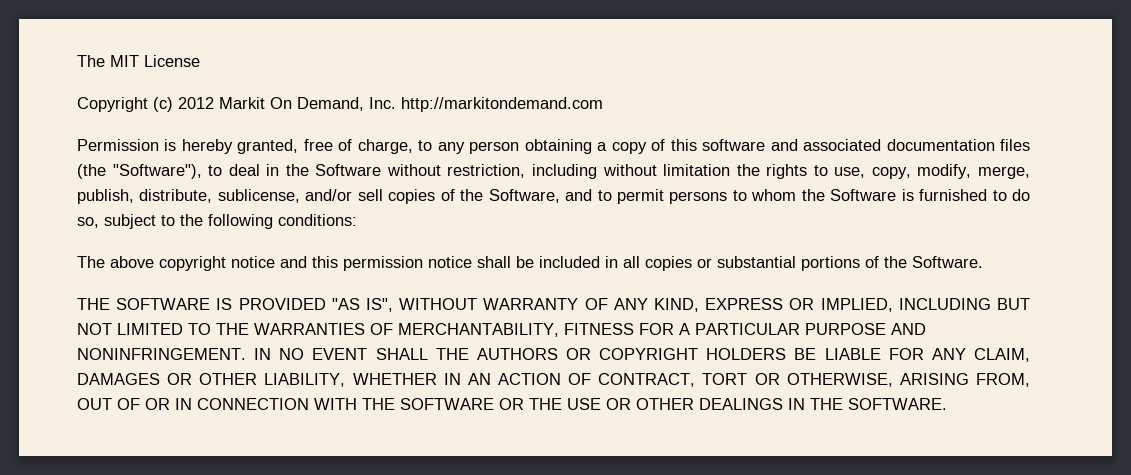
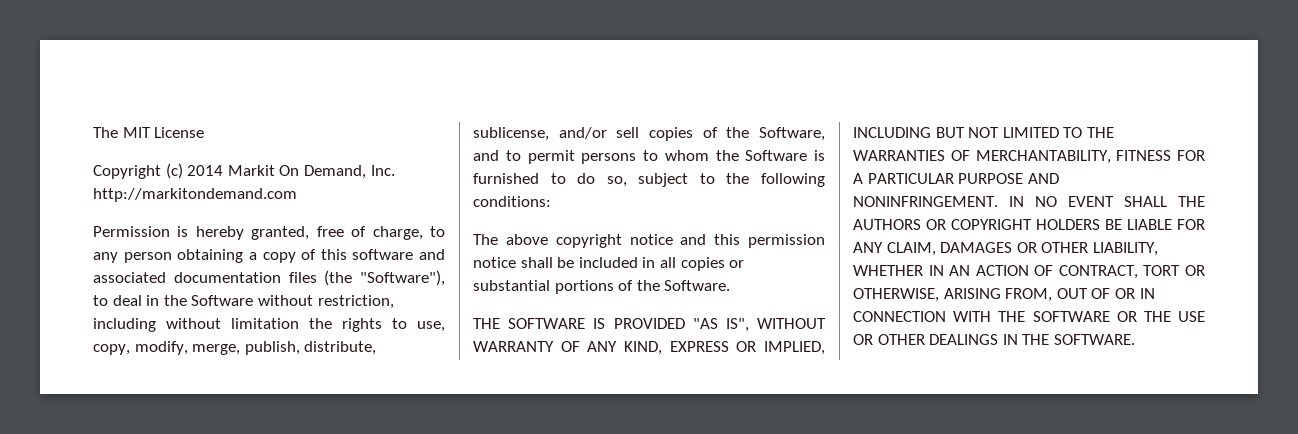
[178,97,214,109] 2012 -> [187,165,224,176] 2014

